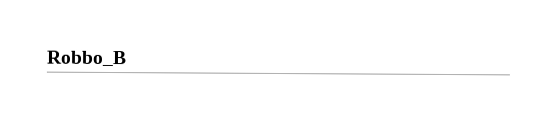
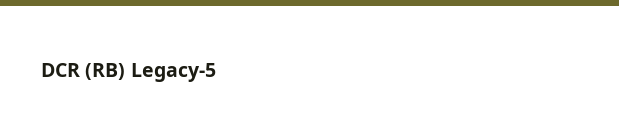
[46,50,127,67] Robbo_B -> [41,63,216,82] DCR (RB) Legacy-5

